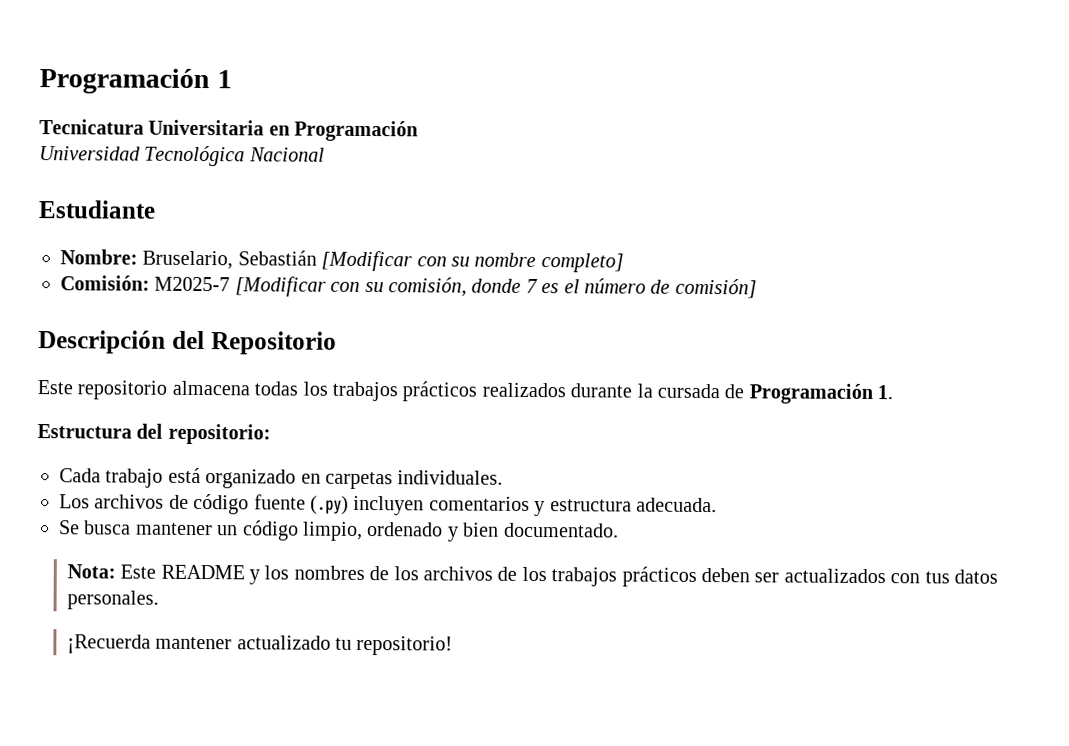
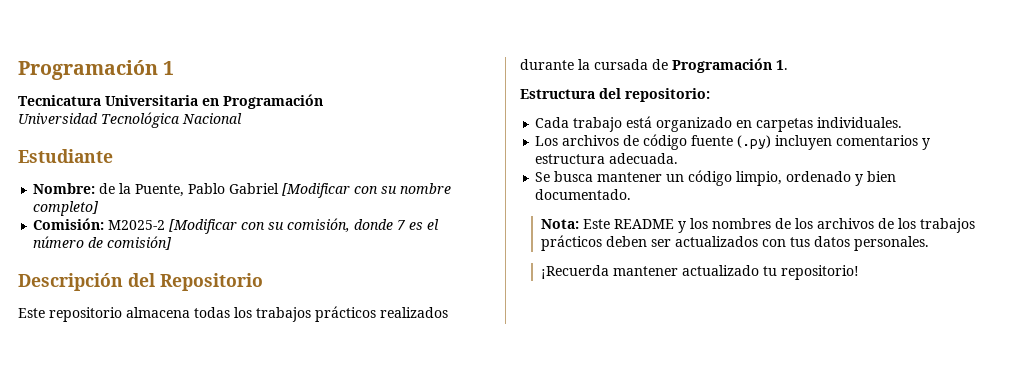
[142,250,317,270] Bruselario, Sebastián -> [99,183,280,197] de la Puente, Pablo Gabriel
[154,276,231,292] M2025-7 -> [108,220,166,230] M2025-2

